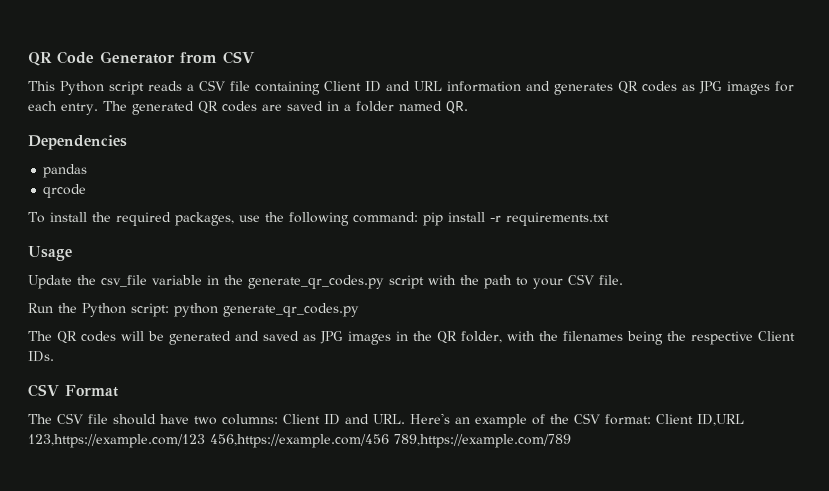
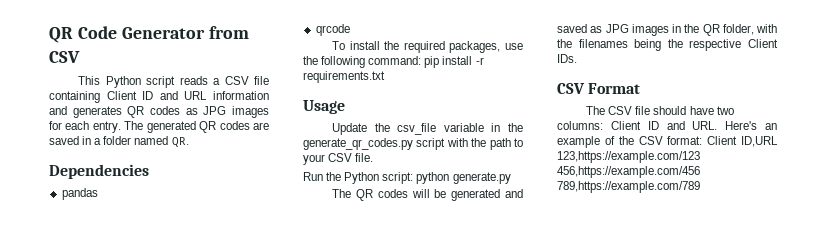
[223,303,359,317] generate_qr_codes.py -> [452,172,511,184] generate.py

